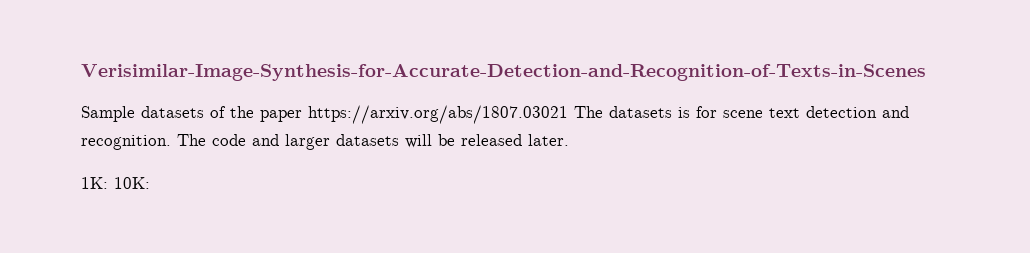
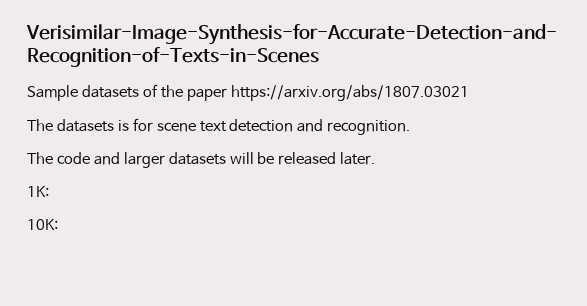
(568, 114) none -> (469, 93) //
(171, 142) none -> (411, 127) //
(108, 183) none -> (49, 191) //

